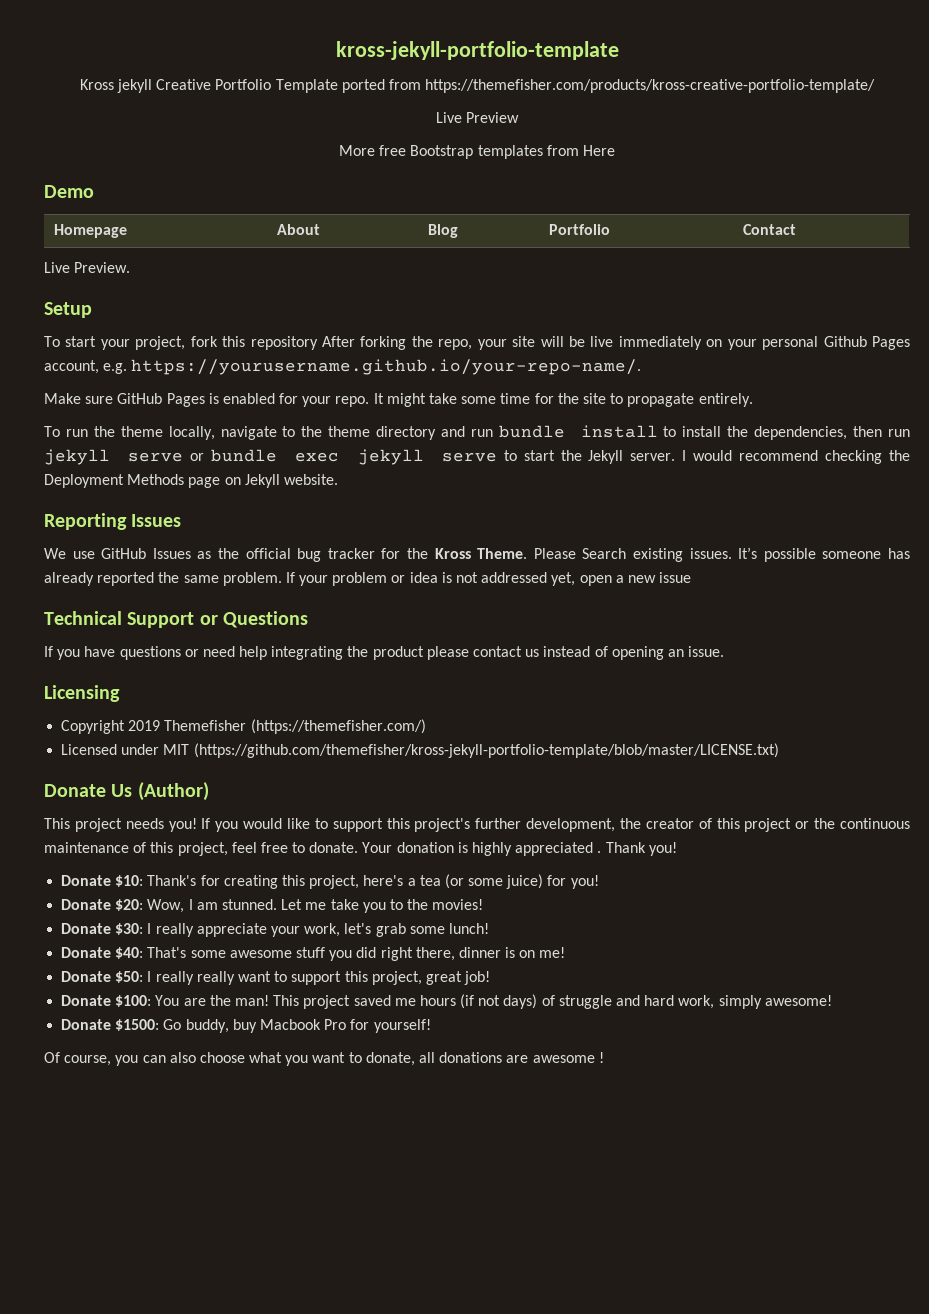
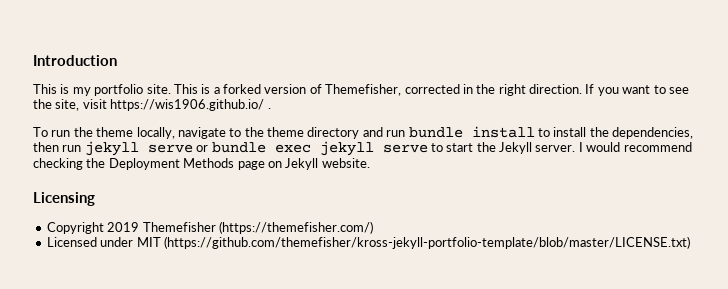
[335,41,619,60] [79,79,876,93] [435,112,520,123] [339,145,615,159] [44,185,94,198] [53,224,127,238] [276,224,320,235] [427,224,458,238] [548,224,610,235] [742,224,796,235] [44,262,131,273] [44,302,92,318] [44,336,911,350] [44,359,642,375] [44,393,753,407] kross-jekyll-portfolio-template // Kross jekyll Creative Portfolio Template ported from https://themefisher.com/products/kross-creative-portfolio-template/ // Live Preview // More free Bootstrap templates from Here // Demo // Homepage | About | Blog | Portfolio | Contact // Live Preview. // Setup // To start your project, fork this repository After forking the repo, your site will be live immediately on your personal Github Pages account, e.g. https://yourusername.github.io/your-repo-name/. // Make sure GitHub Pages is enabled for your repo. It might take some time for the site to propagate entirely. -> [33,55,117,66] [33,84,689,96] [33,99,271,111] Introduction // This is my portfolio site. This is a forked version of Themefisher, corrected in the right direction. If you want to see the site, visit https://wis1906.github.io/ .
[44,513,182,530] [44,547,911,562] [44,572,692,586] [44,611,308,628] [44,646,725,660] // Reporting Issues // We use GitHub Issues as the official bug tracker for the Kross Theme. Please Search existing issues. It’s possible someone has already reported the same problem. If your problem or idea is not addressed yet, open a new issue // Technical Support or Questions // If you have questions or need help integrating the product please contact us instead of opening an issue. -> (370, 163) none
[44,782,209,801] [44,818,911,832] [44,842,677,856] [61,874,599,889] [61,899,484,913] [61,923,489,937] [61,947,566,961] [61,971,491,985] [61,994,832,1009] [61,1019,431,1033] [44,1052,604,1066] // Donate Us (Author) // This project needs you! If you would like to support this project's further development, the creator of this project or the continuous maintenance of this project, feel free to donate. Your donation is highly appreciated . Thank you! // Donate $10: Thank's for creating this project, here's a tea (or some juice) for you! // Donate $20: Wow, I am stunned. Let me take you to the movies! // Donate $30: I really appreciate your work, let's grab some lunch! // Donate $40: That's some awesome stuff you did right there, dinner is on me! // Donate $50: I really really want to support this project, great job! // Donate $100: You are the man! This project saved me hours (if not days) of struggle and hard work, simply awesome! // Donate $1500: Go buddy, buy Macbook Pro for yourself! // Of course, you can also choose what you want to donate, all donations are awesome ! -> (690, 242) none

